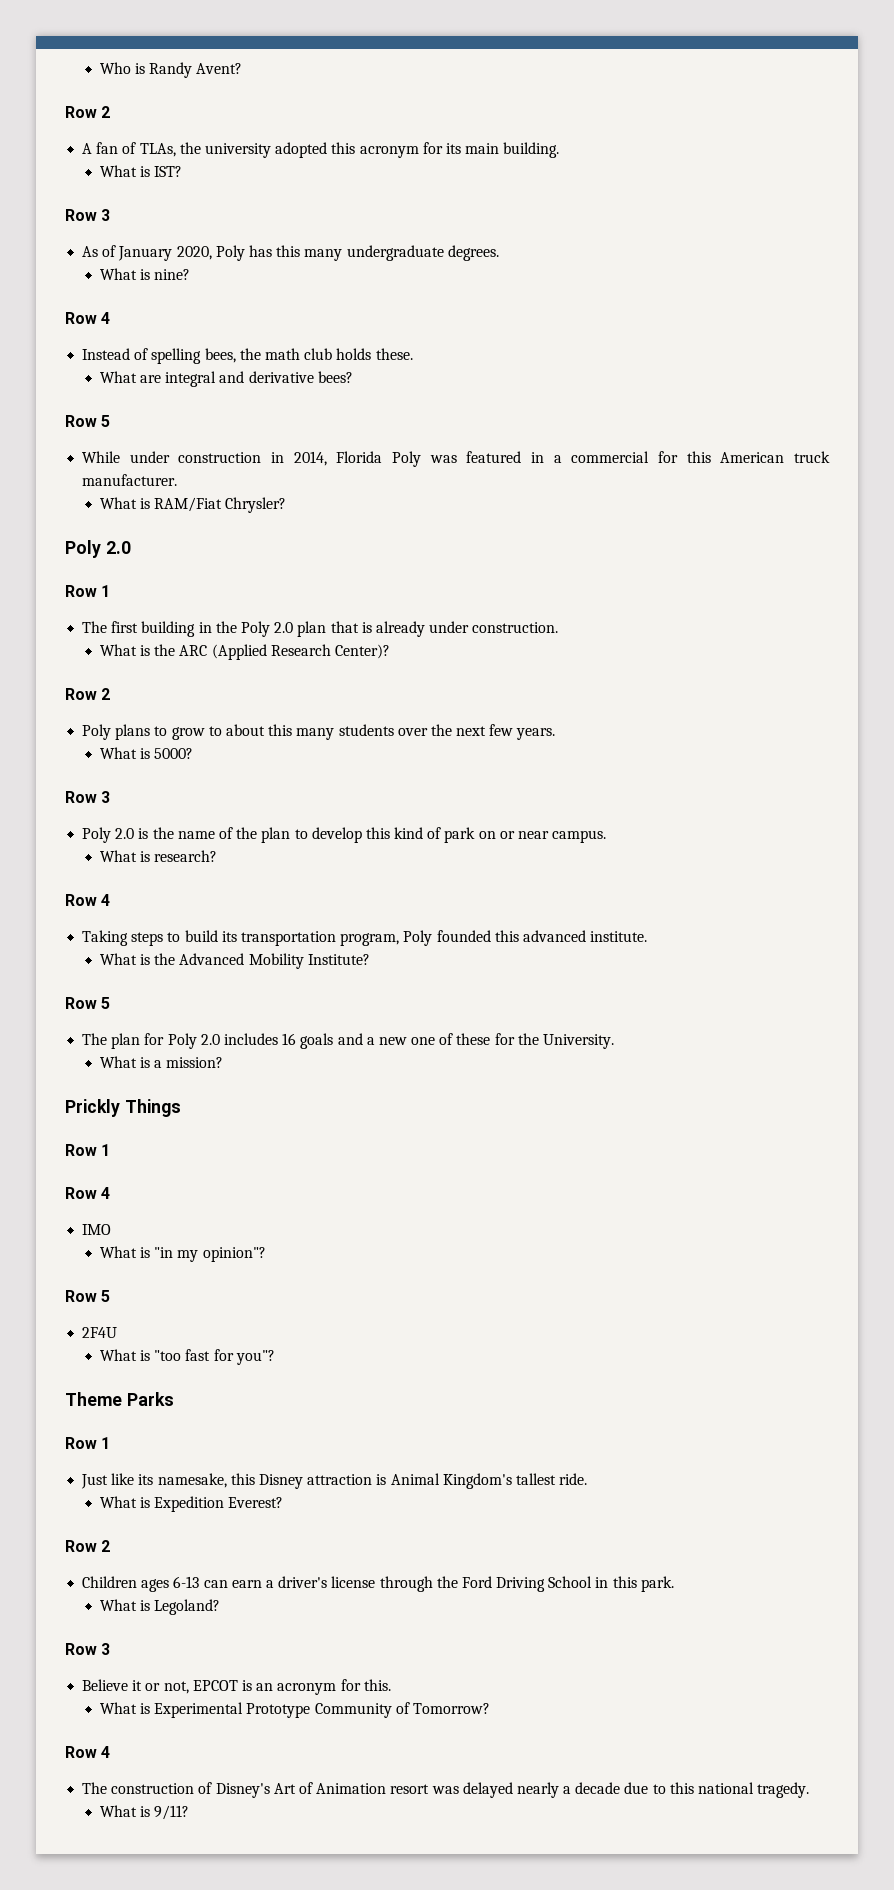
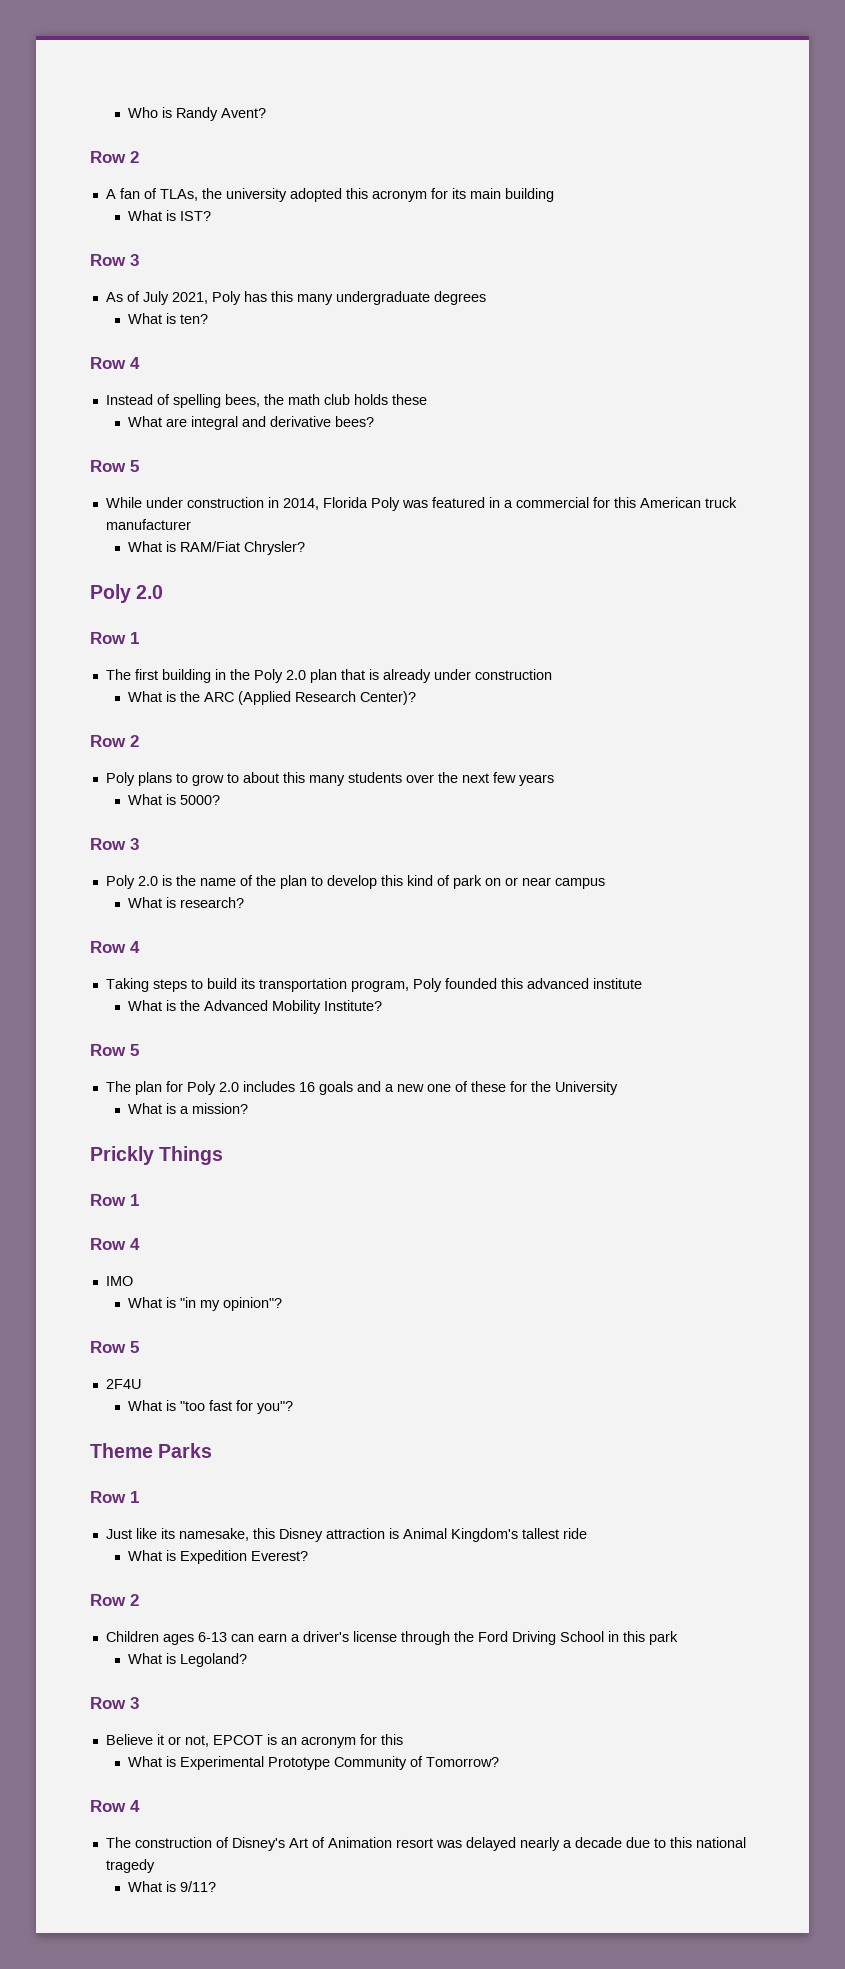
[503,142,560,158] building. -> [504,188,554,202] building
[118,246,212,261] January 2020, -> [142,291,208,305] July 2021,
[447,245,499,261] [99,268,191,280] degrees. // What is nine? -> [433,291,486,305] [127,313,208,324] degrees // What is ten?
[375,348,413,360] these. -> [391,394,427,405] these
[82,474,178,486] manufacturer. -> [105,519,191,530] manufacturer
[472,622,559,633] construction. -> [474,669,552,680] construction
[516,728,556,740] years. -> [518,774,554,786] years
[552,830,607,843] campus. -> [554,878,605,889] campus
[590,931,648,942] institute. -> [592,978,642,989] institute
[543,1034,615,1049] University. -> [554,1081,618,1095] University
[559,1473,588,1485] ride. -> [562,1528,587,1539] ride
[640,1576,674,1592] park. -> [648,1631,678,1645] park
[363,1679,391,1691] this. -> [380,1734,403,1745] this
[757,1782,810,1798] tragedy. -> [105,1859,155,1873] tragedy

